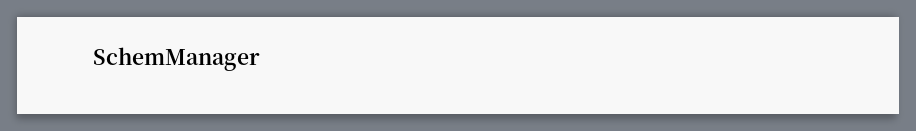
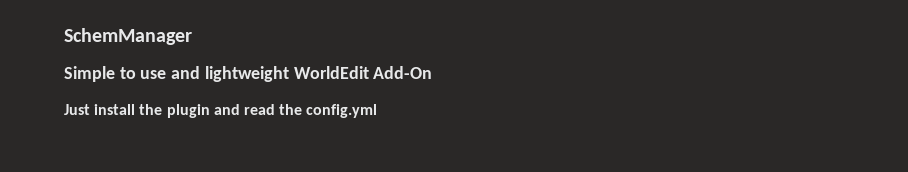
(260, 59) none -> [64,66,433,82] [64,104,378,118] // Simple to use and lightweight WorldEdit Add-On // Just install the plugin and read the config.yml

